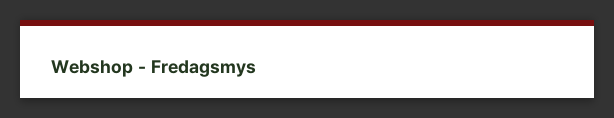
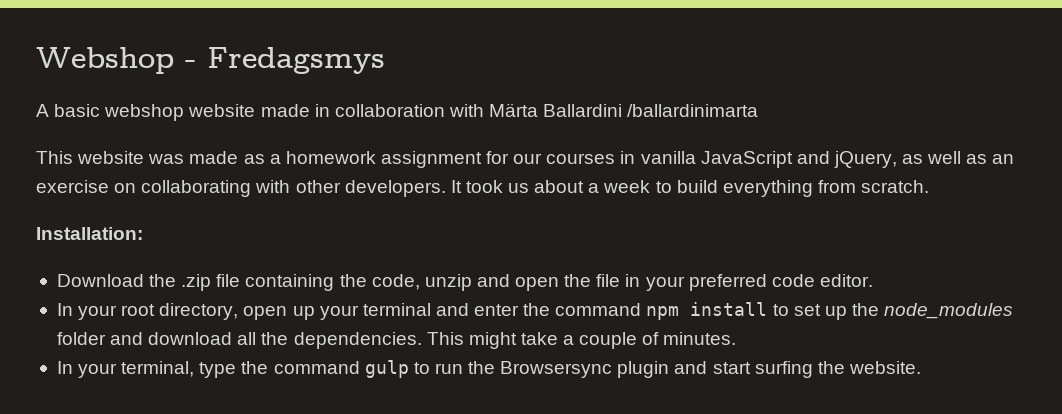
(256, 68) none -> [36,103,759,121] [36,151,1015,168] [36,180,930,197] [36,227,143,240] [56,274,873,291] [56,302,1014,320] [56,332,737,349] [56,360,921,378] // A basic webshop website made in collaboration with Märta Ballardini /ballardinimarta // This website was made as a homework assignment for our courses in vanilla JavaScript and jQuery, as well as an exercise on collaborating with other developers. It took us about a week to build everything from scratch. // Installation: // Download the .zip file containing the code, unzip and open the file in your preferred code editor. // In your root directory, open up your terminal and enter the command npm install to set up the node_modules folder and download all the dependencies. This might take a couple of minutes. // In your terminal, type the command gulp to run the Browsersync plugin and start surfing the website.

